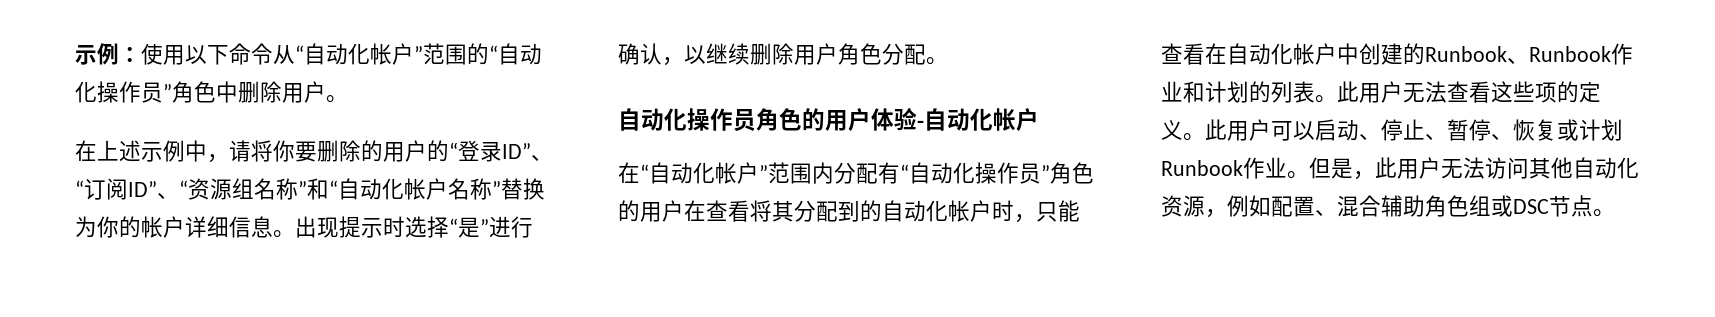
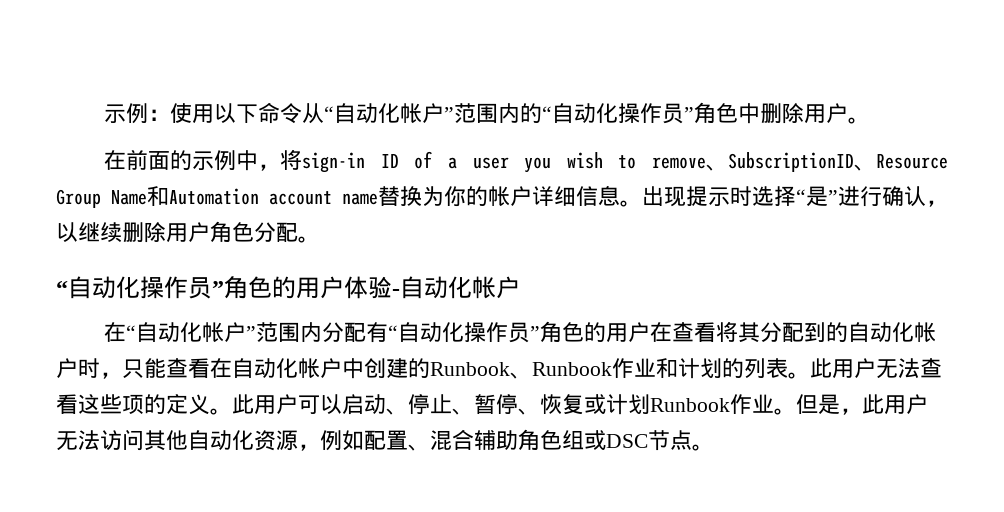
(467, 54) none -> [498,103,521,123] 内
[97,140,141,162] 上述 -> [126,149,193,170] 前面的
[229,140,553,162] [75,178,501,200] 请将你要删除的用户的“登录ID”、“订阅ID”、“资源组名称”和“自动化帐户名称” -> [280,149,948,173] [56,186,378,208] 将sign-in ID of a user you wish to remove、SubscriptionID、Resource Group Name和Automation account name
[618,108,756,131] 自动化操作员 -> [56,276,224,299] “自动化操作员”

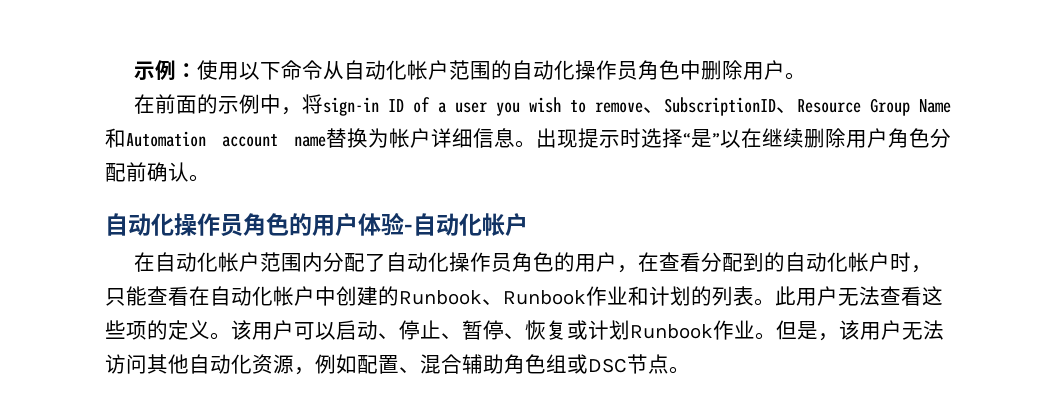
[324,103,695,124] “自动化帐户”范围内的“自动化操作员” -> [343,60,638,80] 自动化帐户范围的自动化操作员
[444,186,488,207] 你的 -> (389, 138) none
[838,186,948,207] [56,222,78,242] 进行确认，以 -> [720,128,762,148] 以在
[298,236,320,243] [56,276,224,299] 。 // “自动化操作员” -> [126,162,210,182] [105,213,243,236] 前确认。 // 自动化操作员
[126,322,257,343] “自动化帐户” -> [154,252,260,272] 自动化帐户
[366,321,761,343] 有“自动化操作员”角色的用户在查看将其 -> [364,252,701,273] 了自动化操作员角色的用户，在查看
[232,394,254,414] 此 -> [231,320,252,340] 该
[862,394,884,414] 此 -> [839,320,860,340] 该

